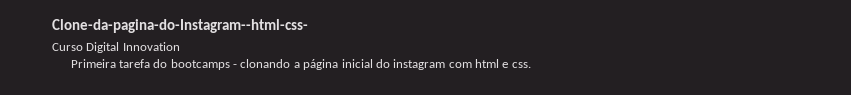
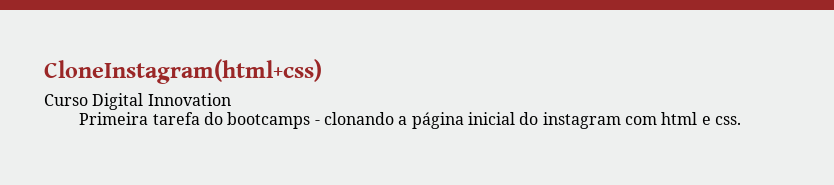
[52,19,308,33] Clone-da-pagina-do-Instagram--html-css- -> [44,59,322,84] CloneInstagram(html+css)

